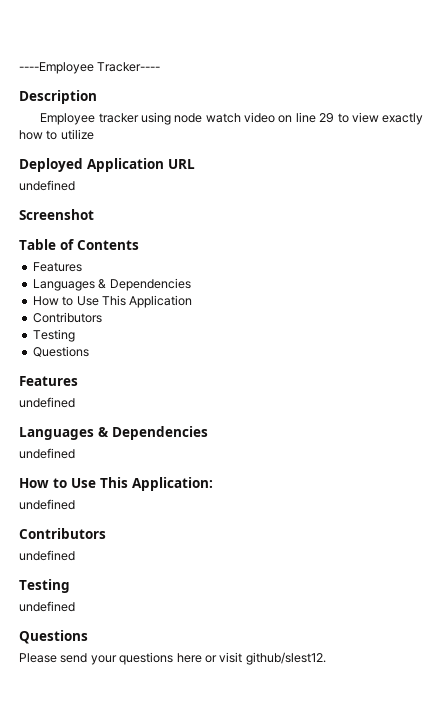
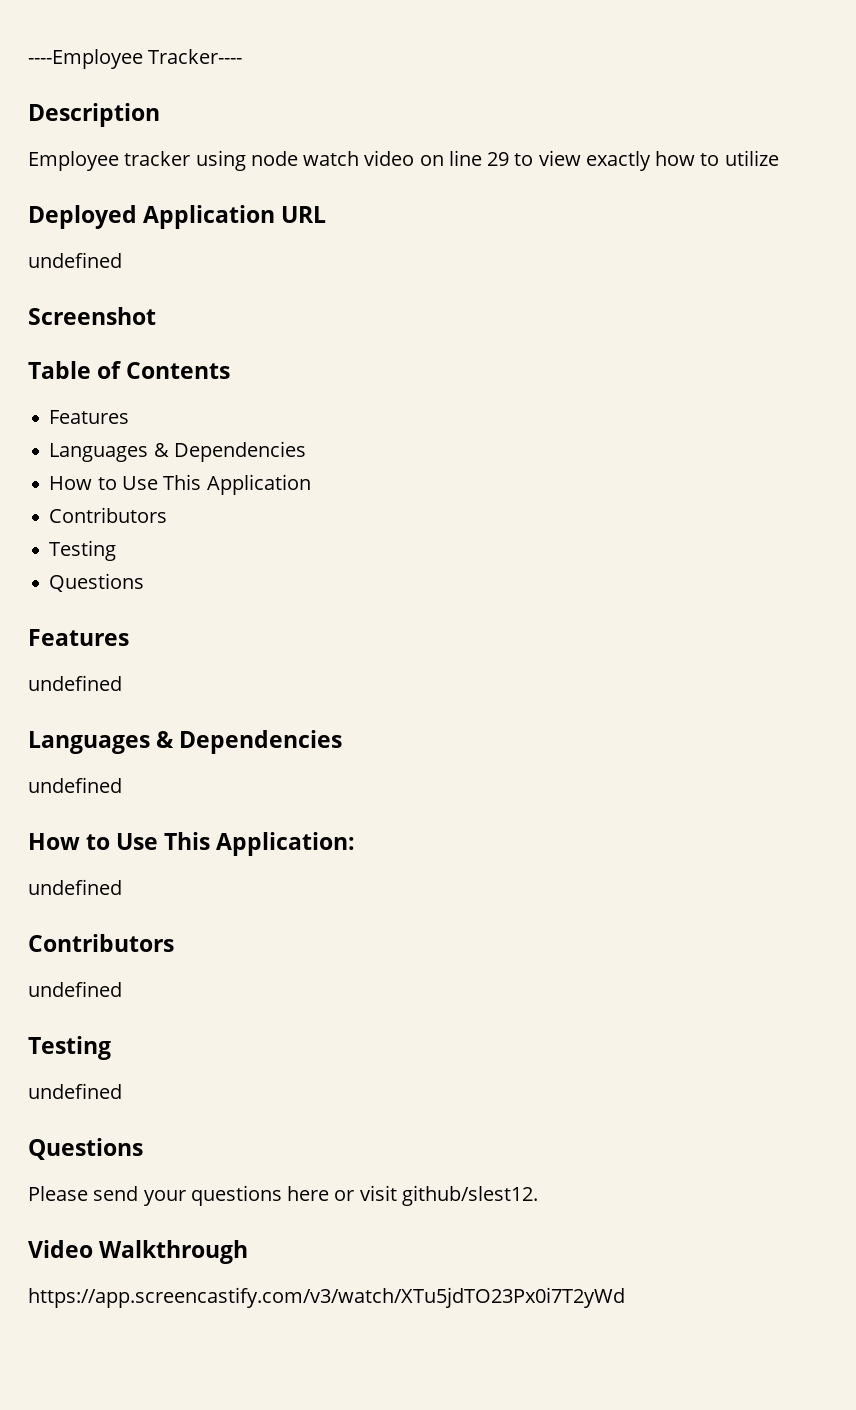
(326, 658) none -> [28,1240,249,1264] [28,1287,625,1308] // Video Walkthrough // https://app.screencastify.com/v3/watch/XTu5jdTO23Px0i7T2yWd

